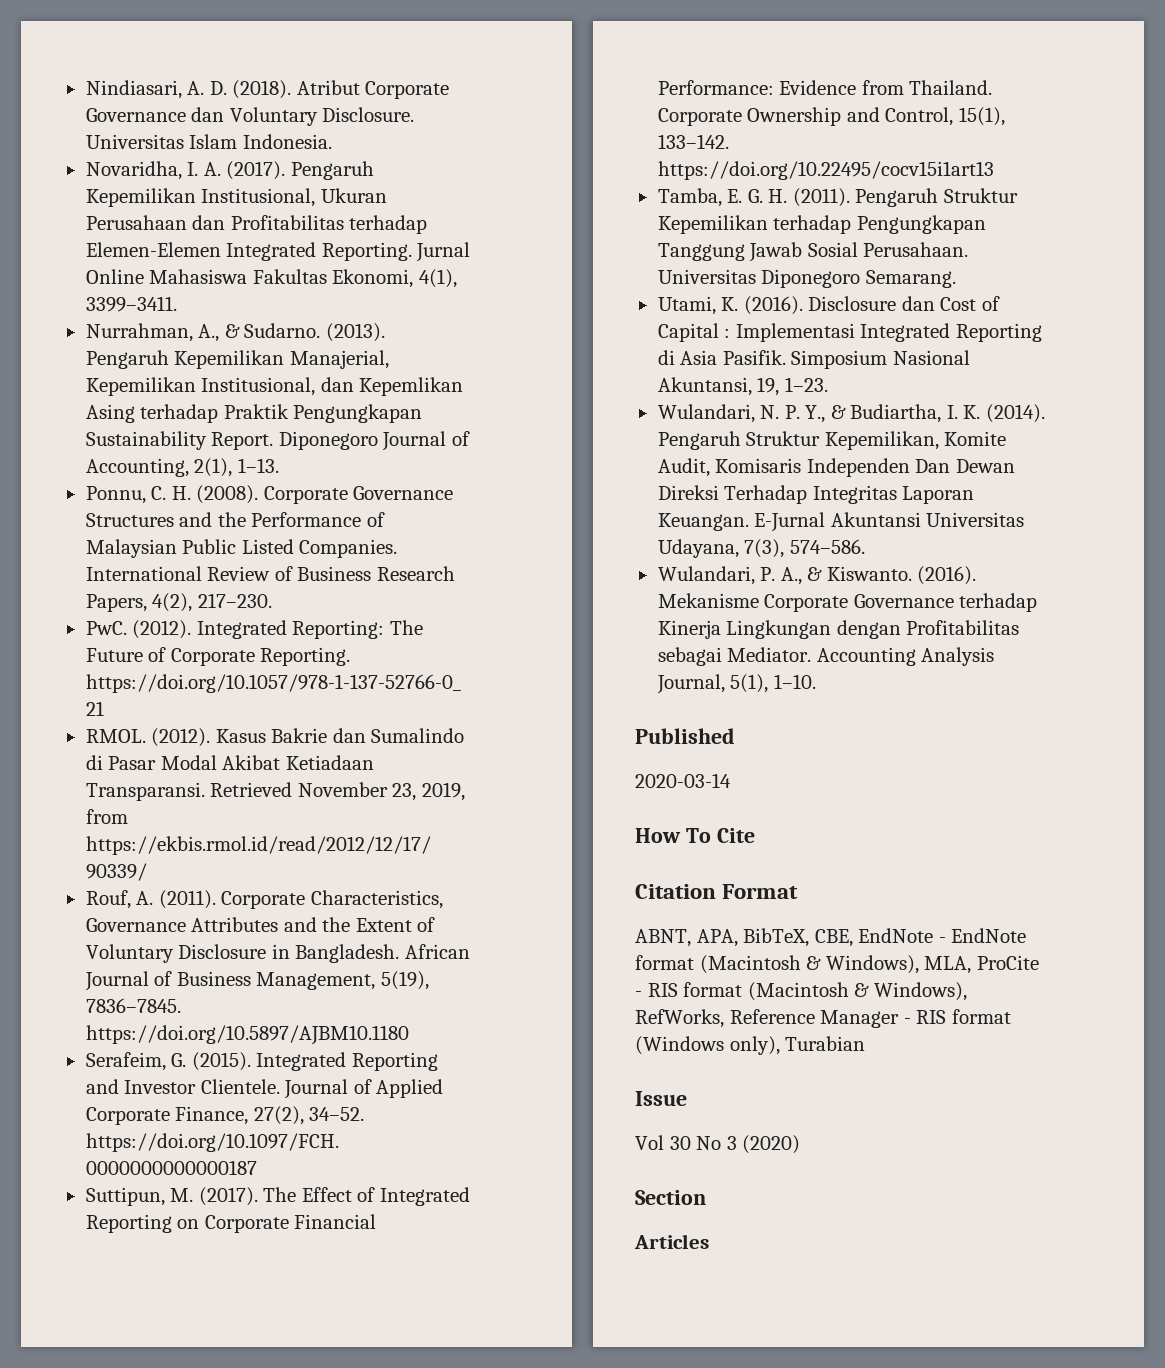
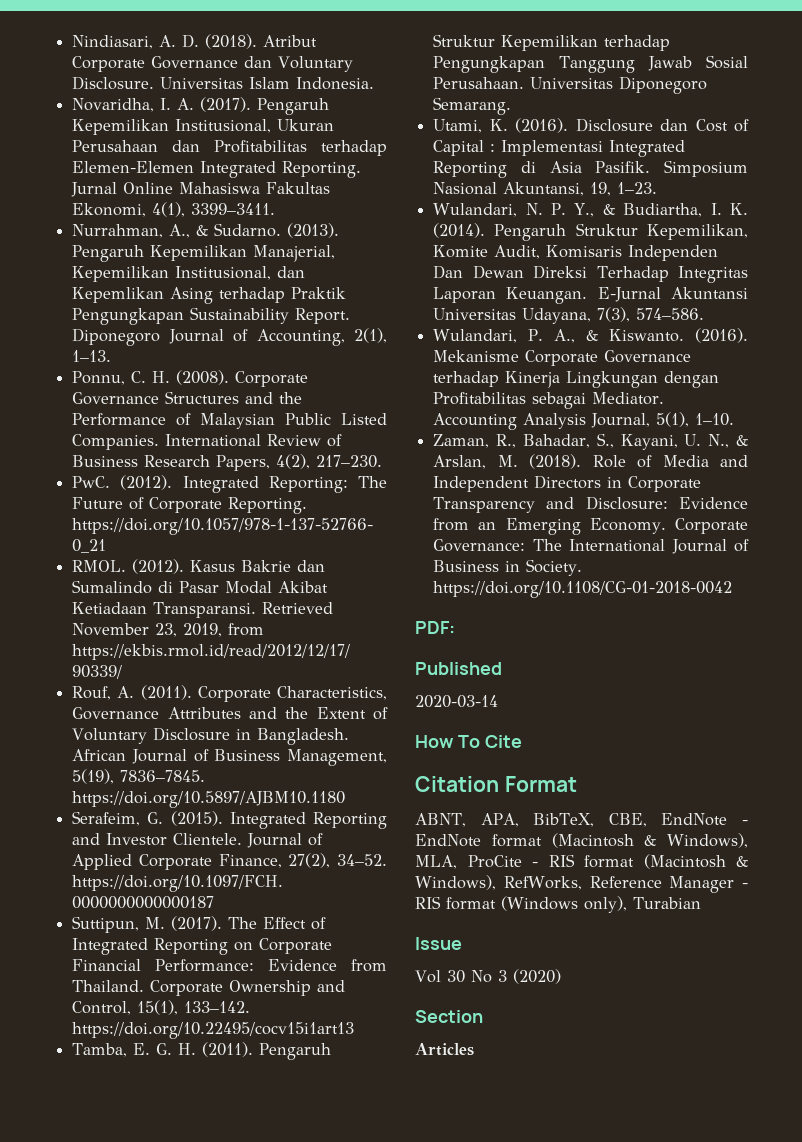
(816, 681) none -> [433,433,748,450] [433,454,748,469] [433,475,702,492] [433,496,748,513] [433,518,748,535] [433,539,749,554] [433,559,583,576] [433,581,733,598] [415,621,455,634] // Zaman, R., Bahadar, S., Kayani, U. N., & Arslan, M. (2018). Role of Media and Independent Directors in Corporate Transparency and Disclosure: Evidence from an Emerging Economy. Corporate Governance: The International Journal of Business in Society. https://doi.org/10.1108/CG-01-2018-0042 // PDF:

